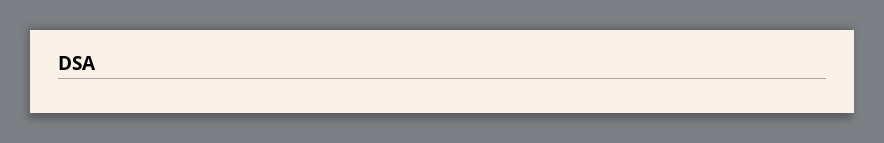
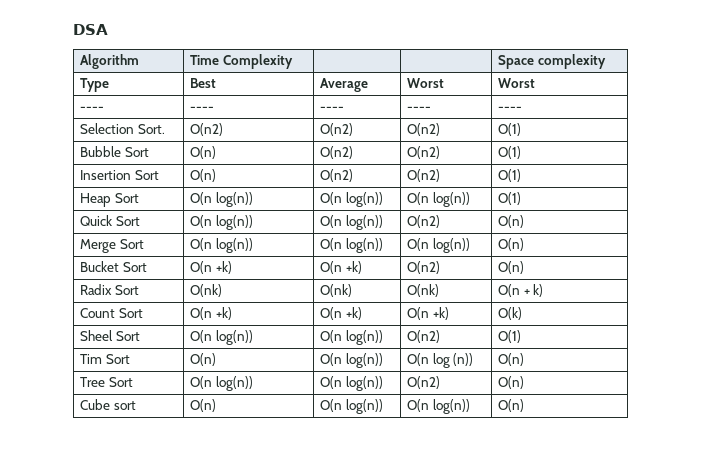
(96, 63) none -> [79,54,139,69] [189,54,293,69] [497,54,606,69] [79,78,109,92] [189,78,216,88] [319,78,368,92] [406,78,444,88] [497,78,535,88] [79,106,104,111] [189,106,214,111] [319,106,344,111] [406,106,431,111] [497,106,522,111] [79,123,165,134] [189,123,223,136] [319,123,353,136] [406,123,440,136] [497,123,521,136] [79,146,149,157] [189,146,216,159] [319,146,353,159] [406,146,440,159] [497,146,521,159] [79,170,159,180] [189,169,216,182] [319,169,353,182] [406,169,440,182] [497,169,521,182] [79,193,139,207] [189,192,253,207] [319,192,383,207] [406,192,470,207] [497,192,521,205] [79,215,140,226] [189,215,253,230] [319,215,383,230] [406,215,440,228] [497,215,524,228] [79,239,144,253] [189,238,253,253] [319,238,383,253] [406,238,470,253] [497,238,524,251] [79,261,147,272] [189,261,232,274] [319,261,362,274] [406,261,440,274] [497,261,524,274] [79,284,139,295] [189,284,222,297] [319,284,352,297] [406,284,439,297] [497,284,544,297] [79,308,143,318] [189,307,232,320] [319,307,362,320] [406,307,449,320] [497,307,522,320] [79,330,140,341] [189,330,253,345] [319,330,383,345] [406,330,440,343] [497,330,521,343] [79,354,130,364] [189,353,216,366] [319,353,383,368] [406,353,474,368] [497,353,524,366] [79,377,133,387] [189,376,253,391] [319,376,383,391] [406,376,440,389] [497,376,524,389] [79,399,136,410] [189,399,216,412] [319,399,383,414] [406,399,470,414] [497,399,524,412] // Algorithm | Time Complexity | | | Space complexity // Type | Best | Average | Worst | Worst // ---- | ---- | ---- | ---- | ---- // Selection Sort. | O(n2) | O(n2) | O(n2) | O(1) // Bubble Sort | O(n) | O(n2) | O(n2) | O(1) // Insertion Sort | O(n) | O(n2) | O(n2) | O(1) // Heap Sort | O(n log(n)) | O(n log(n)) | O(n log(n)) | O(1) // Quick Sort | O(n log(n)) | O(n log(n)) | O(n2) | O(n) // Merge Sort | O(n log(n)) | O(n log(n)) | O(n log(n)) | O(n) // Bucket Sort | O(n +k) | O(n +k) | O(n2) | O(n) // Radix Sort | O(nk) | O(nk) | O(nk) | O(n + k) // Count Sort | O(n +k) | O(n +k) | O(n +k) | O(k) // Sheel Sort | O(n log(n)) | O(n log(n)) | O(n2) | O(1) // Tim Sort | O(n) | O(n log(n)) | O(n log (n)) | O(n) // Tree Sort | O(n log(n)) | O(n log(n)) | O(n2) | O(n) // Cube sort | O(n) | O(n log(n)) | O(n log(n)) | O(n)

